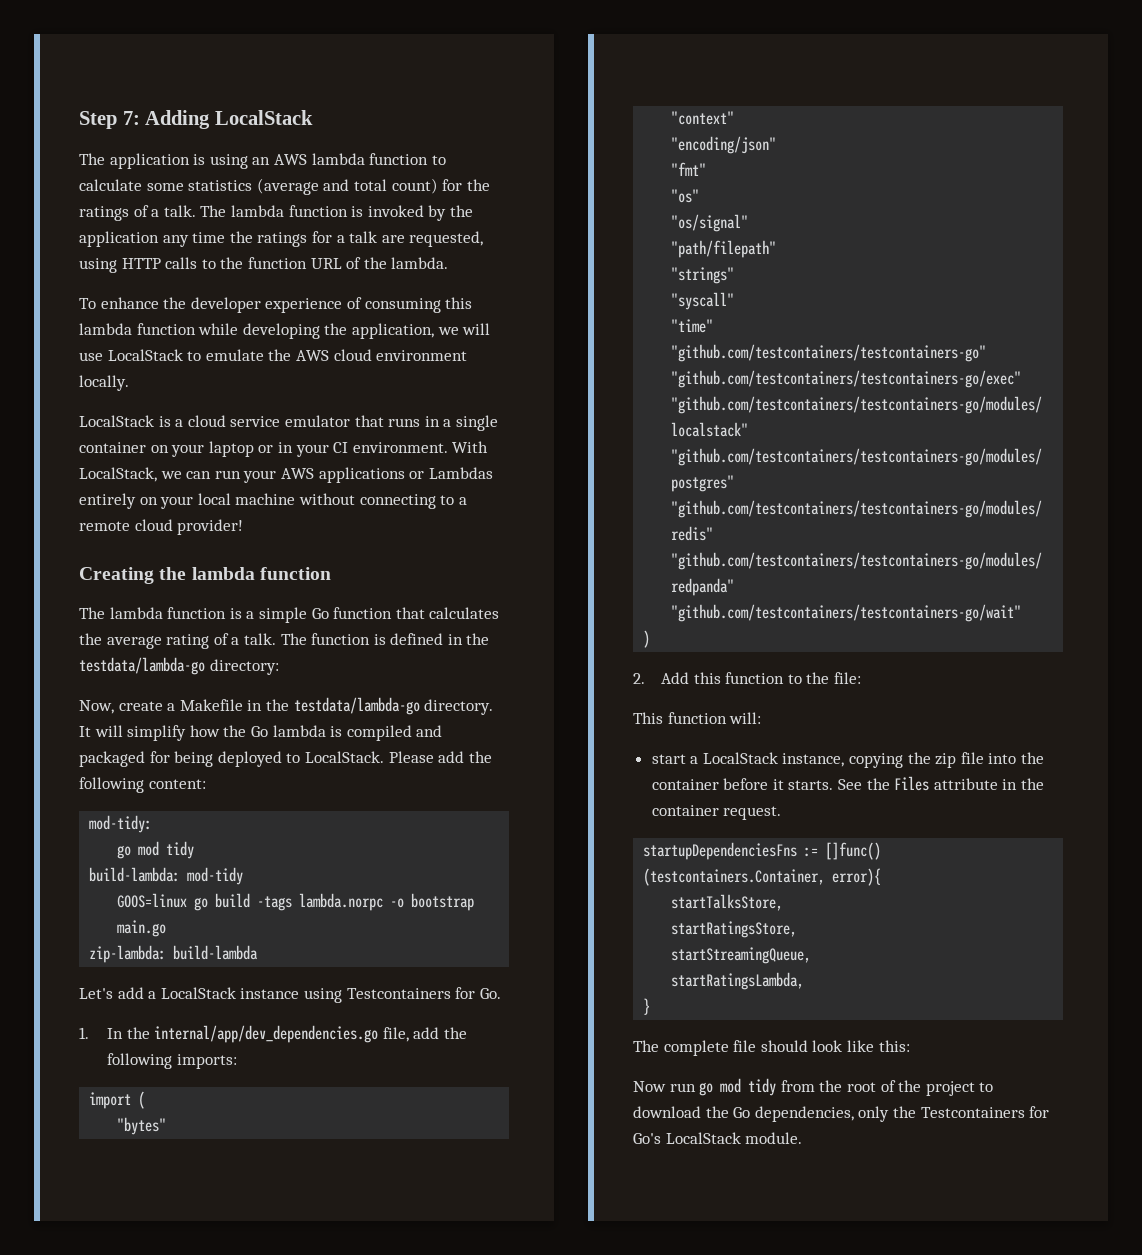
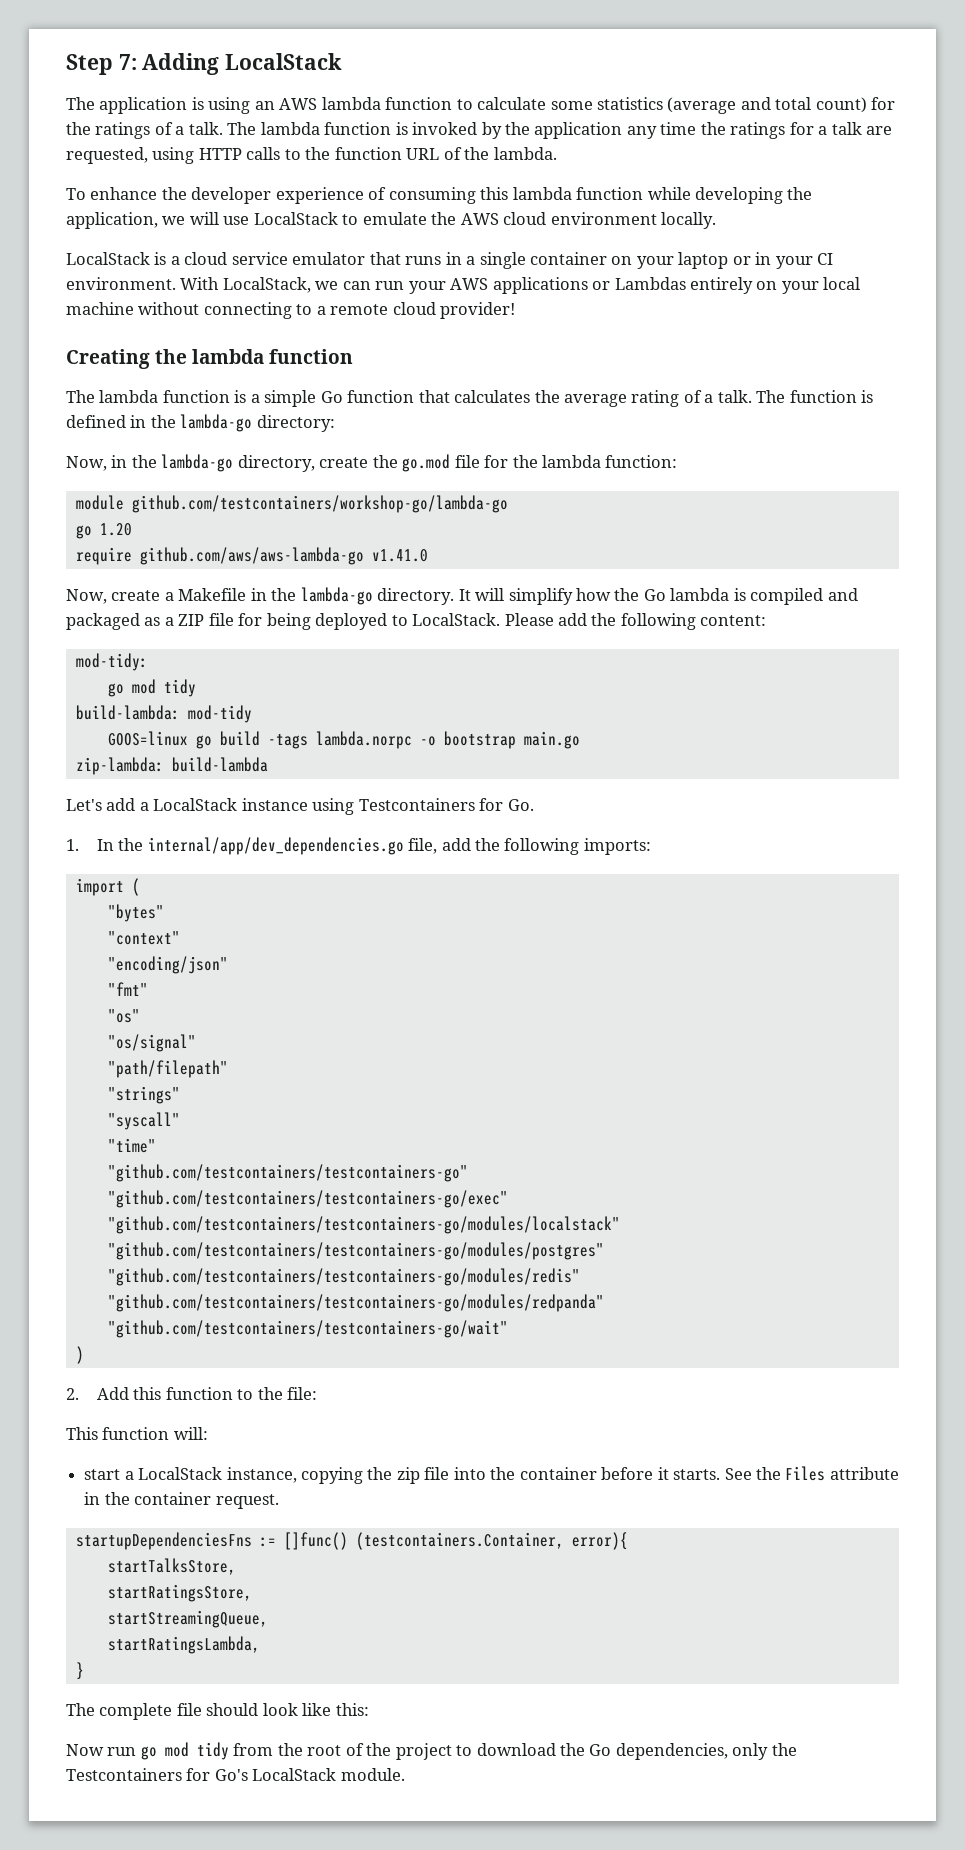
[79,657,205,675] testdata/lambda-go -> [180,414,253,432] lambda-go
(279, 667) none -> [66,454,678,472] [75,495,508,513] [75,523,132,539] [75,547,428,565] // Now, in the lambda-go directory, create the go.mod file for the lambda function: // module github.com/testcontainers/workshop-go/lambda-go // go 1.20 // require github.com/aws/aws-lambda-go v1.41.0
[293,697,420,715] testdata/lambda-go -> [300,587,373,605] lambda-go
(145, 759) none -> [144,613,234,626] as a ZIP file

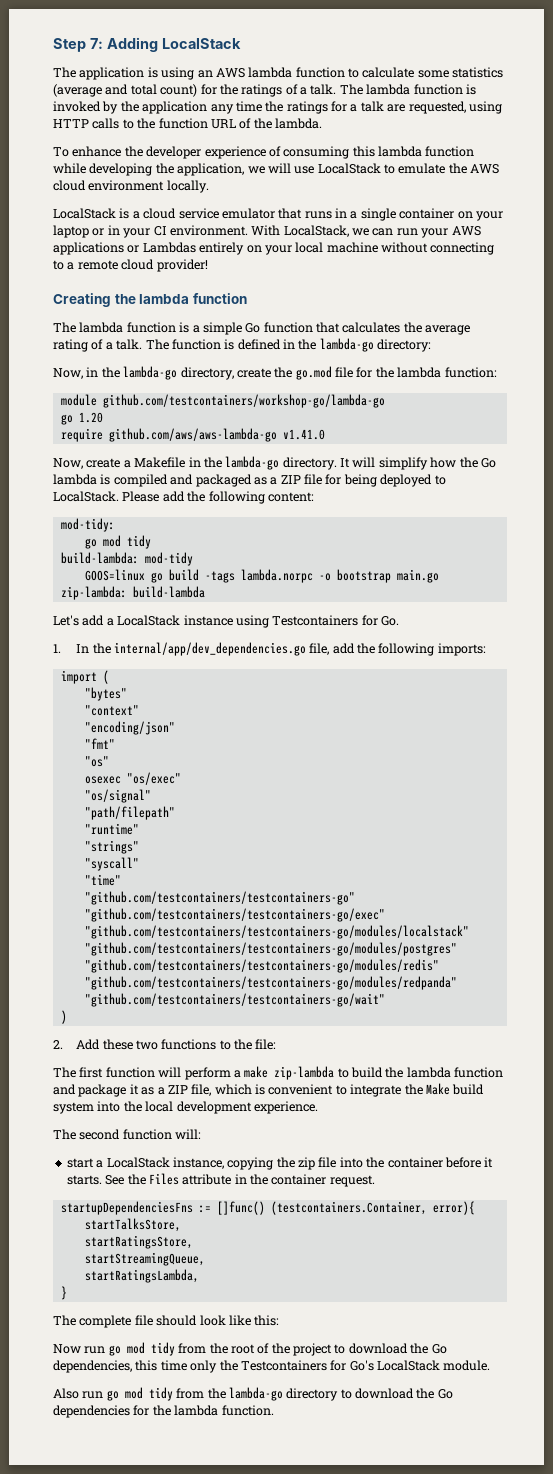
(140, 1016) none -> [84,772,181,785] // osexec "os/exec"
(228, 1069) none -> [84,823,139,835] // "runtime"
[133,1387,233,1400] this function -> [102,1039,217,1050] these two functions
[66,1427,98,1440] This -> [53,1066,504,1080] [53,1083,485,1097] [53,1101,318,1114] [53,1129,121,1140] The first function will perform a make zip-lambda to build the lambda function and package it as a ZIP file, which is convenient to integrate the Make build system into the local development experience. // The second
(728, 1751) none -> [135,1360,187,1371] this time
(405, 1774) none -> [53,1387,453,1401] [53,1405,274,1418] // Also run go mod tidy from the lambda-go directory to download the Go dependencies for the lambda function.

